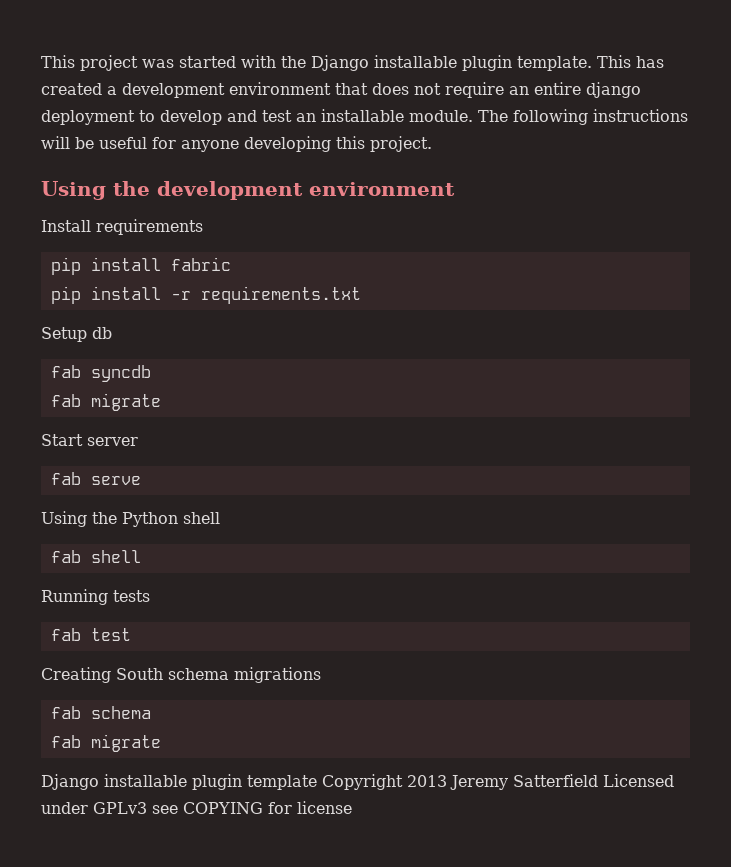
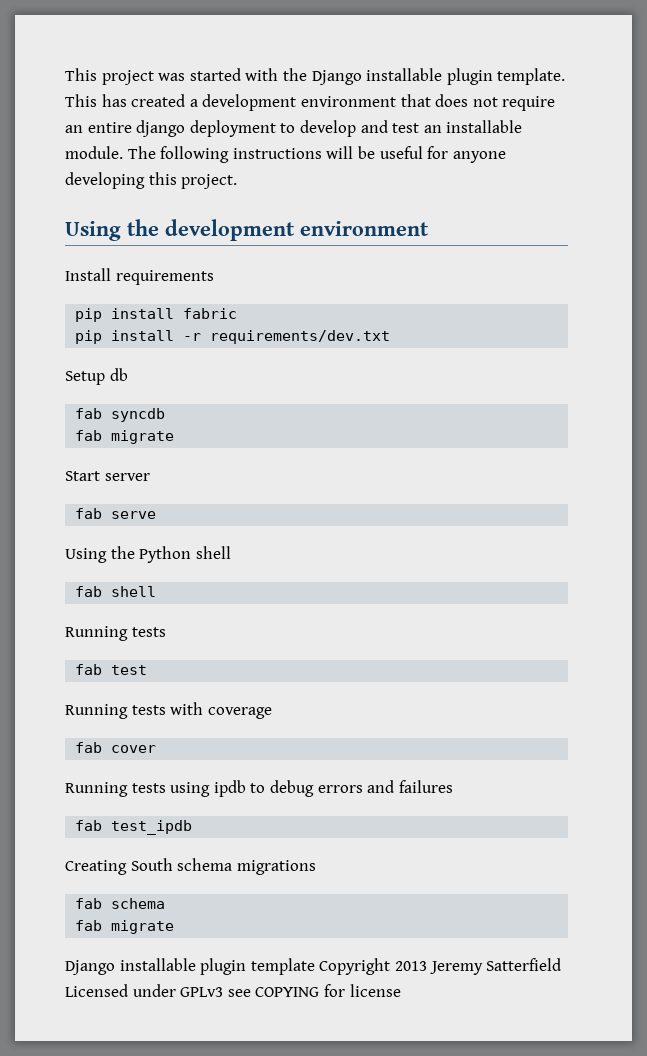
[200,286,361,304] requirements.txt -> [210,330,391,344] requirements/dev.txt
(131, 634) none -> [65,702,272,719] [75,742,157,753] [65,780,453,797] [75,820,193,835] // Running tests with coverage // fab cover // Running tests using ipdb to debug errors and failures // fab test_ipdb

